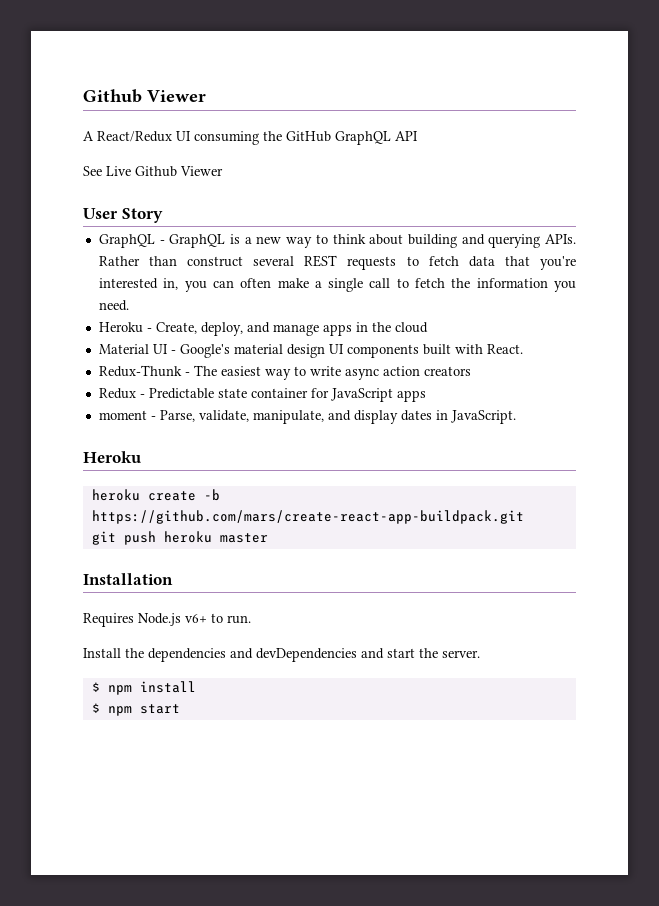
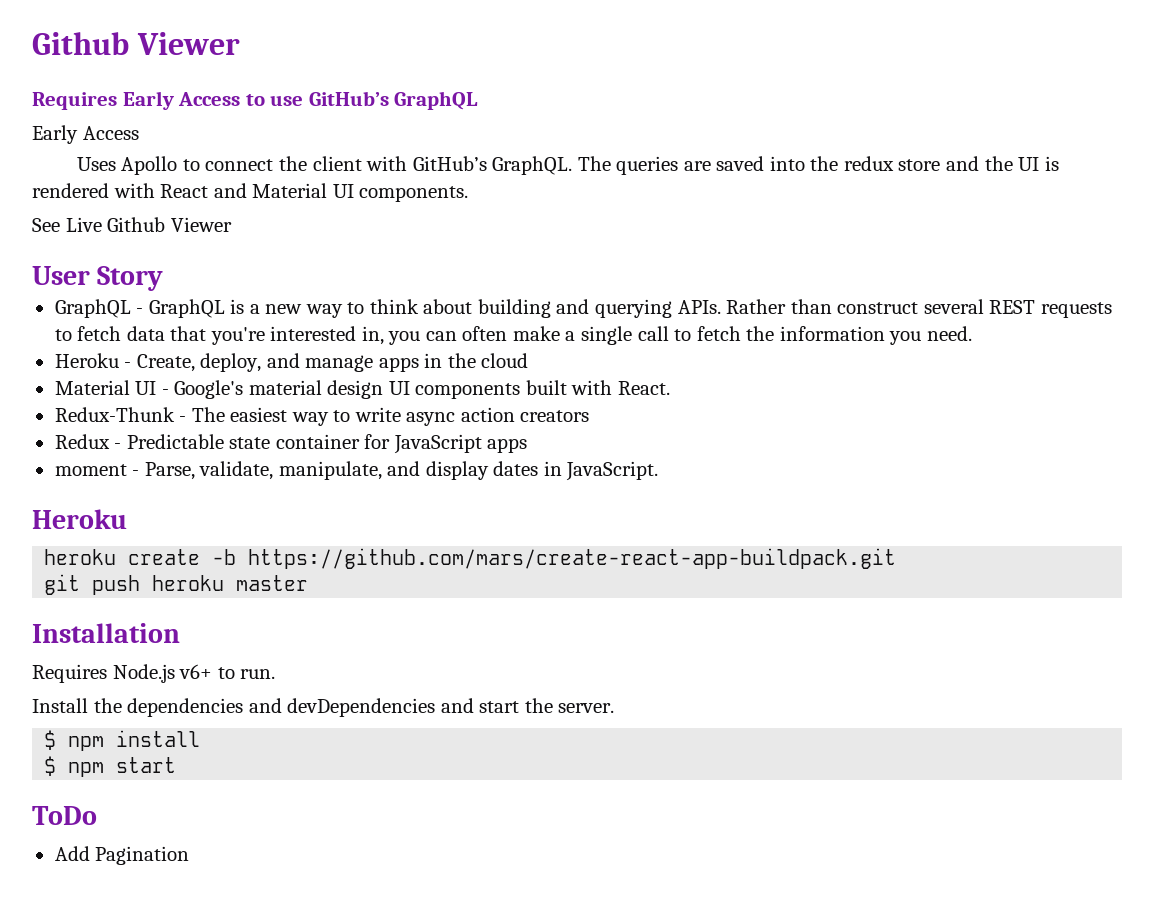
[83,89,206,103] [83,131,418,145] Github Viewer // A React/Redux UI consuming the GitHub GraphQL API -> [32,32,240,55] [32,91,479,110] [32,125,139,144] [76,156,1059,175] [32,183,469,202] Github Viewer // Requires Early Access to use GitHub’s GraphQL // Early Access // Uses Apollo to connect the client with GitHub’s GraphQL. The queries are saved into the redux store and the UI is rendered with React and Material UI components.
(180, 709) none -> [32,806,97,825] [54,846,190,865] // ToDo // Add Pagination

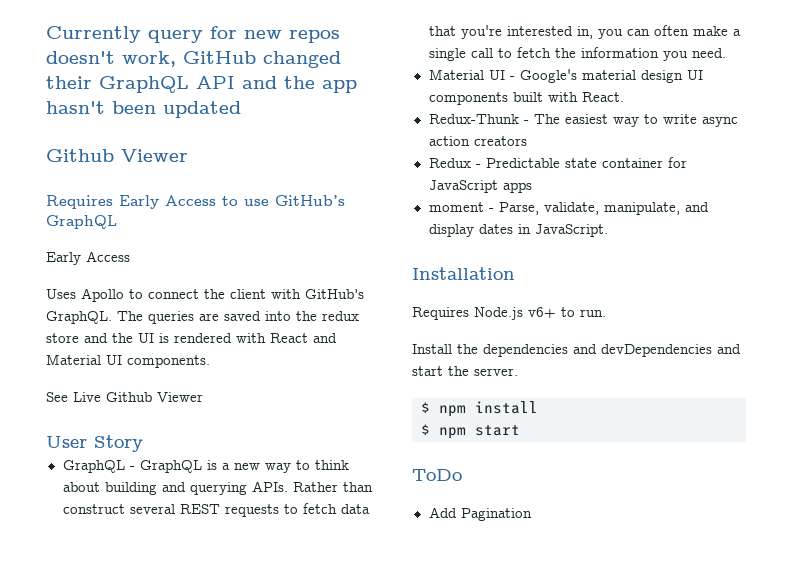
(32, 43) none -> [46,26,340,43] [46,51,341,68] [46,76,357,93] [46,101,241,118] Currently query for new repos doesn't work, GitHub changed their GraphQL API and the app hasn't been updated //
[54,353,529,372] // Heroku - Create, deploy, and manage apps in the cloud -> (726, 53) none
[32,509,127,529] [44,548,897,569] [44,574,309,595] // Heroku // heroku create -b https://github.com/mars/create-react-app-buildpack.git // git push heroku master -> (608, 230) none

